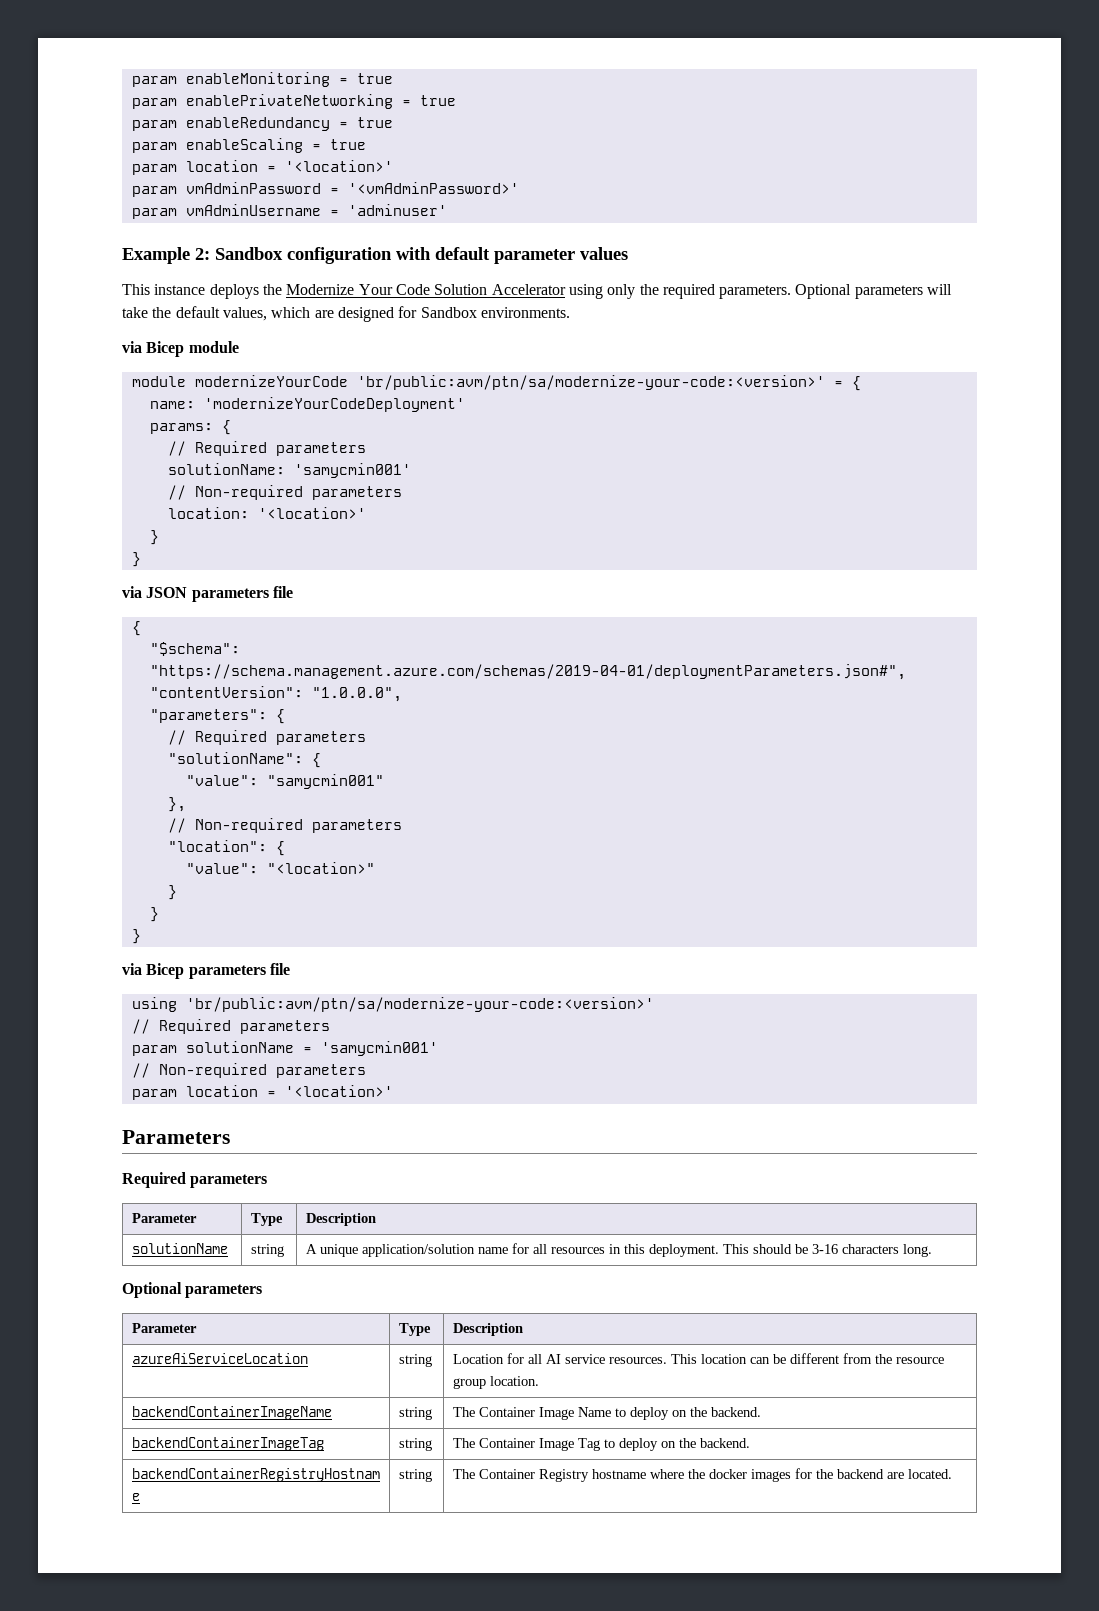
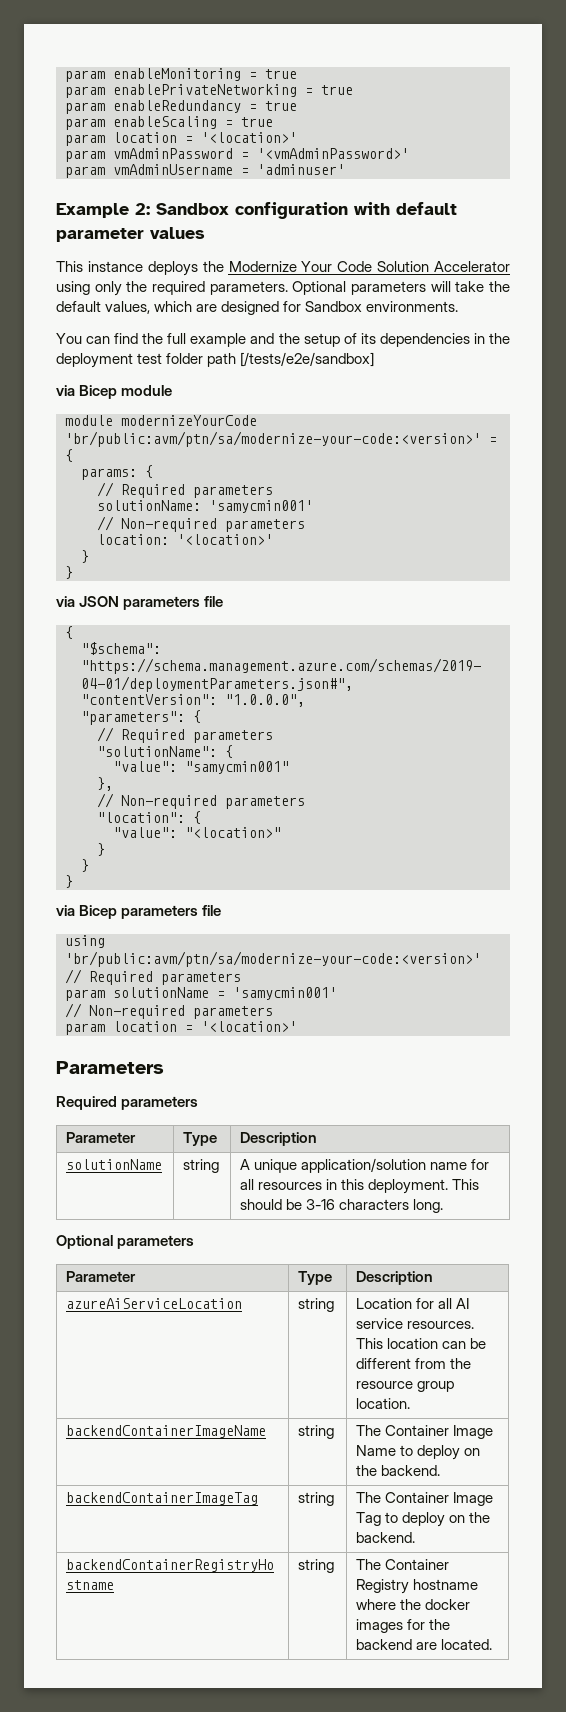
(570, 312) none -> [56,333,511,347] [56,352,375,368] // You can find the full example and the setup of its dependencies in the deployment test folder path [/tests/e2e/sandbox]
[149,397,465,412] // name: 'modernizeYourCodeDeployment' -> (73, 455) none

